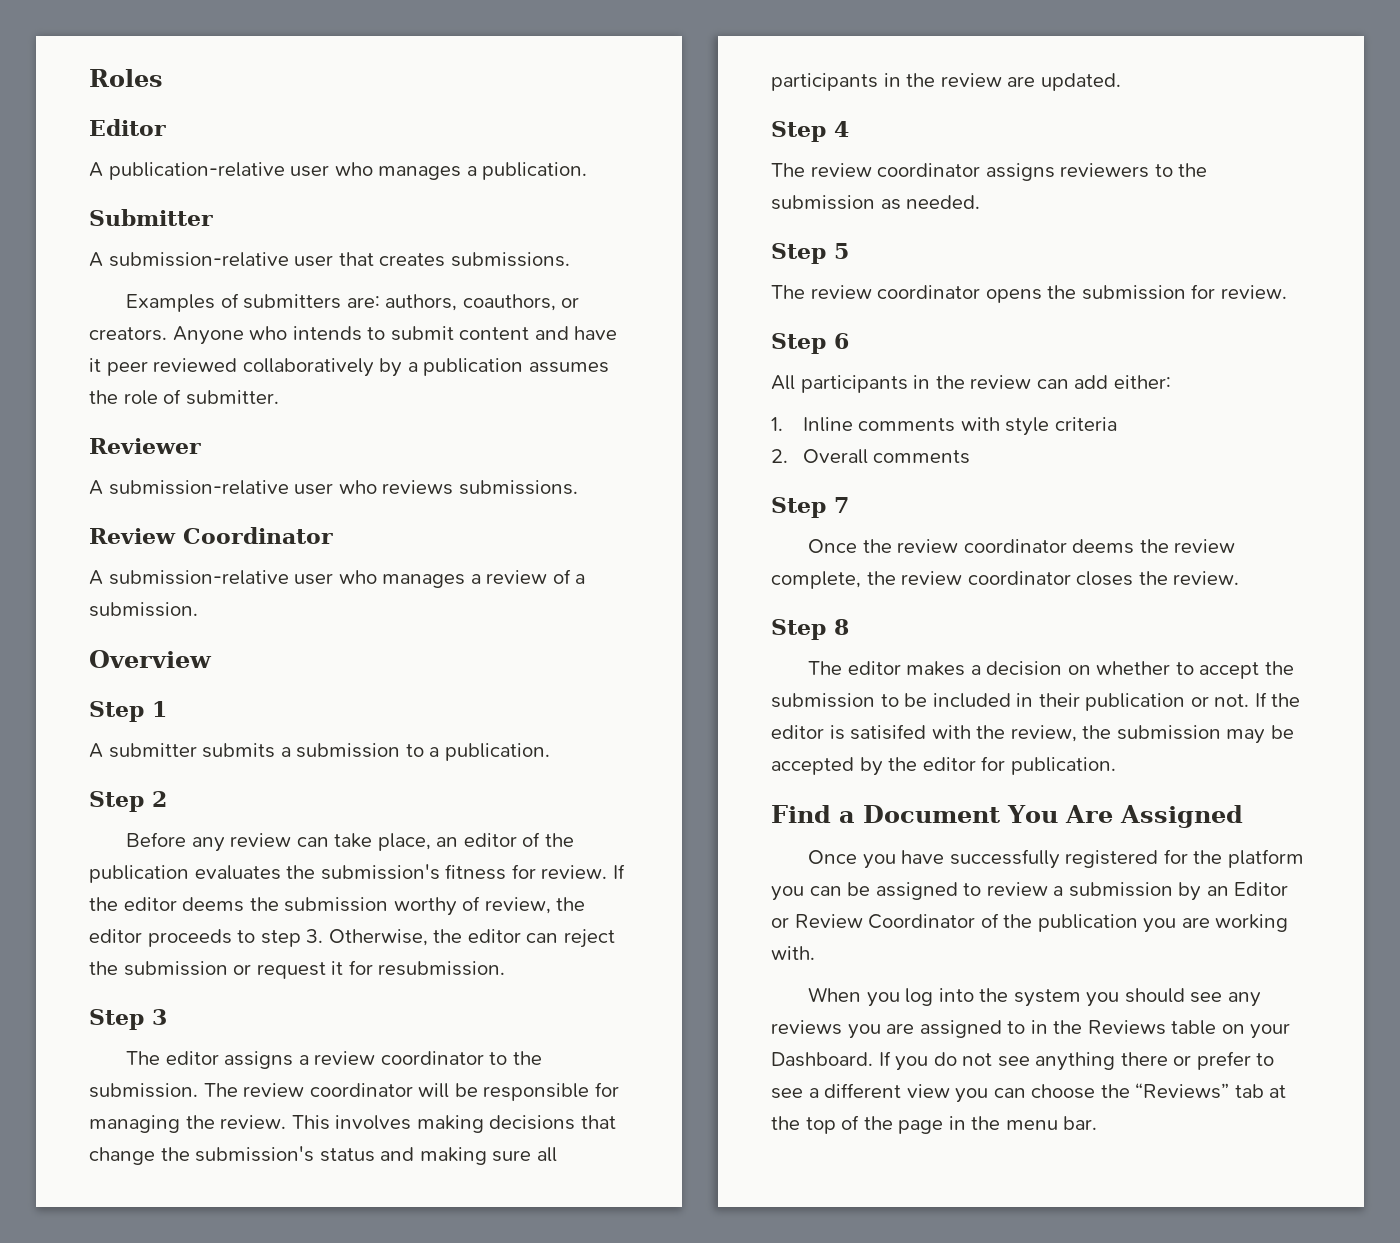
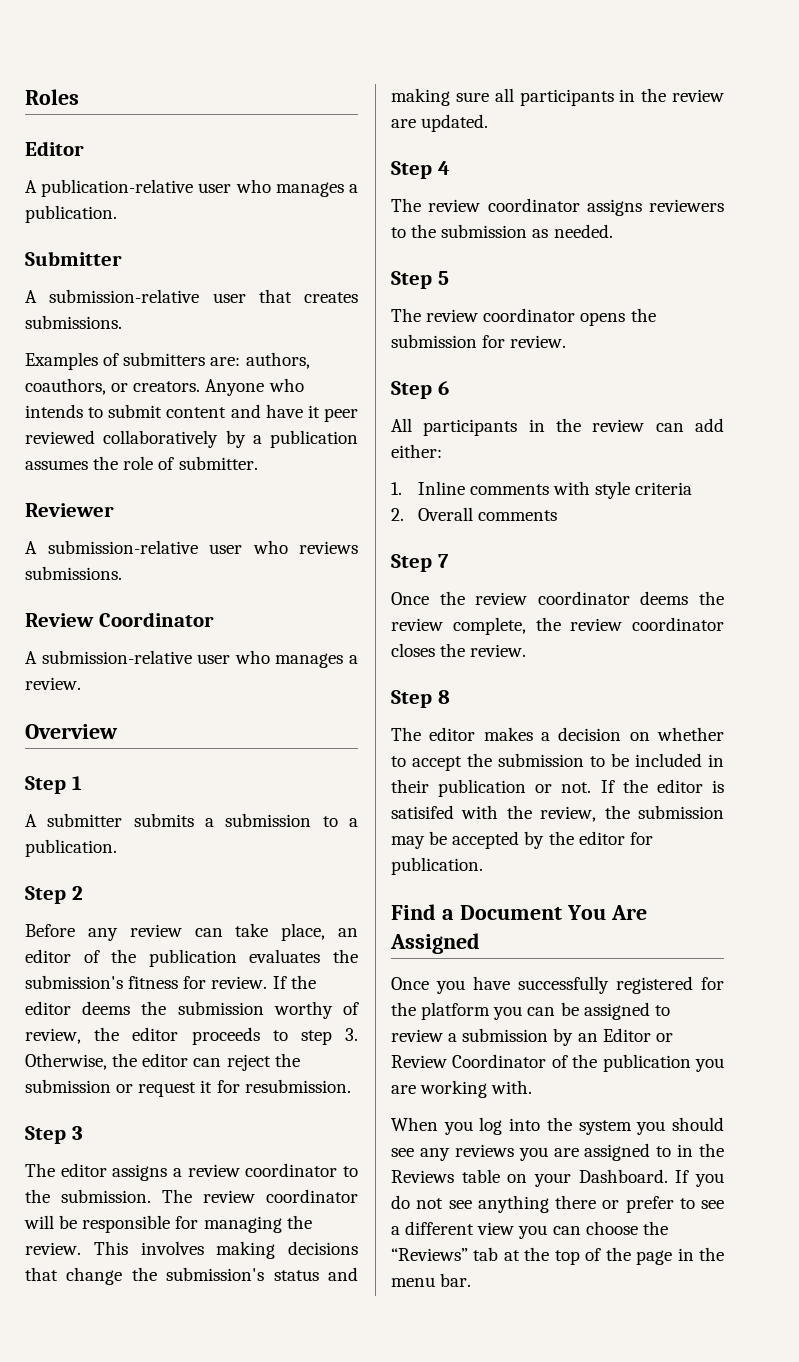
[486,569,586,584] [89,602,198,617] review of a submission. -> [25,677,81,690] review.

